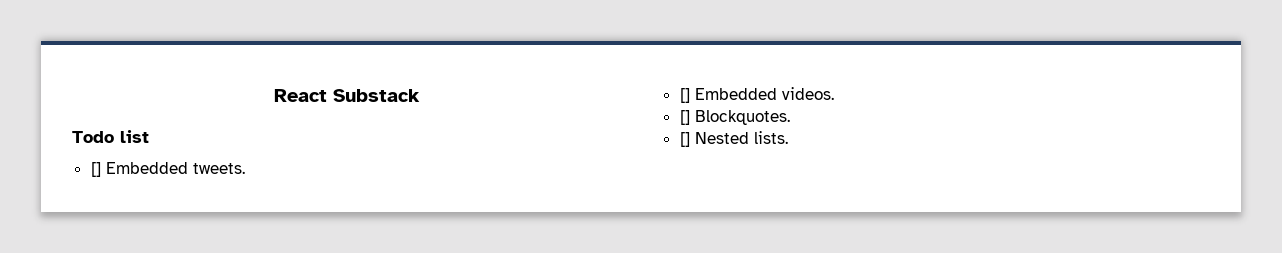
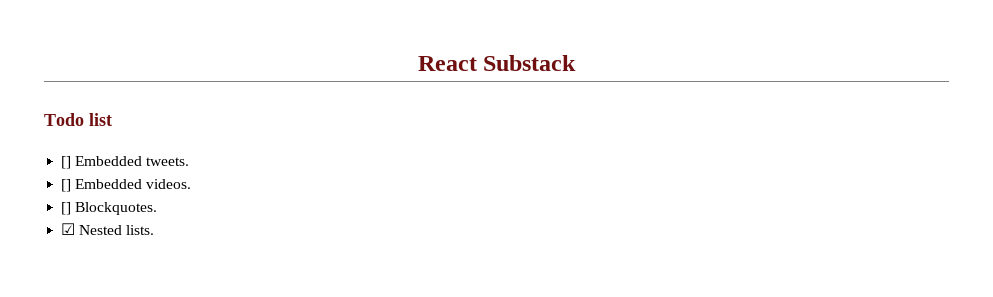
[679,132,690,147] [] -> [61,223,76,235] ☑

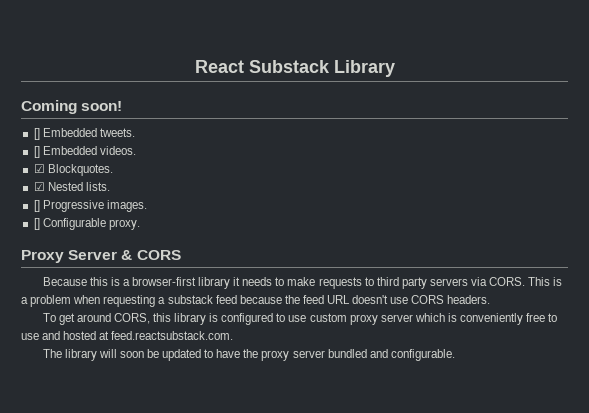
[44,113,112,126] // Todo list -> [333,60,395,77] [21,100,123,114] Library // Coming soon!
[61,202,72,215] [] -> [33,164,45,173] ☑
(155, 230) none -> [33,200,147,212] [33,218,140,230] [21,250,181,263] [42,277,563,289] [21,295,491,307] [42,313,558,325] [21,331,234,340] [42,349,455,361] // [] Progressive images. // [] Configurable proxy. // Proxy Server & CORS // Because this is a browser-first library it needs to make requests to third party servers via CORS. This is a problem when requesting a substack feed because the feed URL doesn't use CORS headers. // To get around CORS, this library is configured to use custom proxy server which is conveniently free to use and hosted at feed.reactsubstack.com. // The library will soon be updated to have the proxy server bundled and configurable.

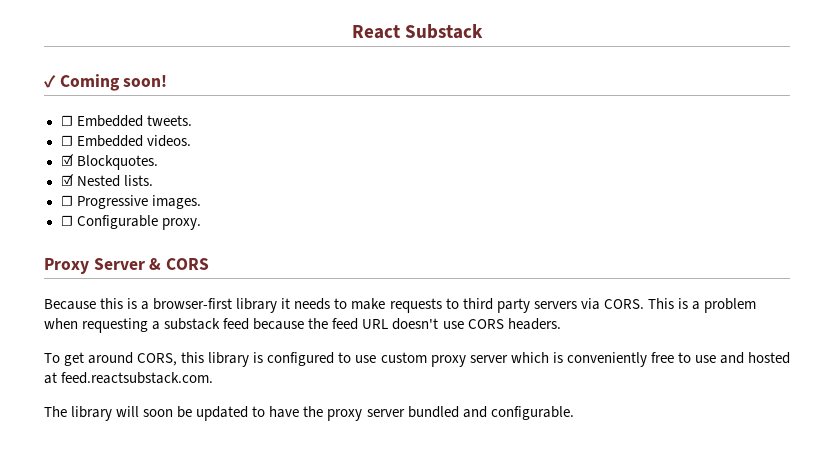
[333,60,395,77] Library // -> [44,75,56,88] // ✓
[33,128,40,140] [] -> [60,115,73,126] ☐
[33,146,40,158] [] -> [60,135,73,146] ☐
[33,200,40,212] [] -> [60,195,73,206] ☐
[33,218,40,230] [] -> [60,215,73,226] ☐

